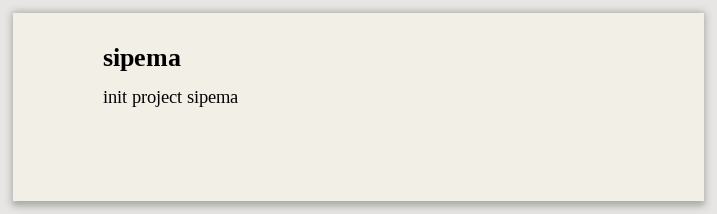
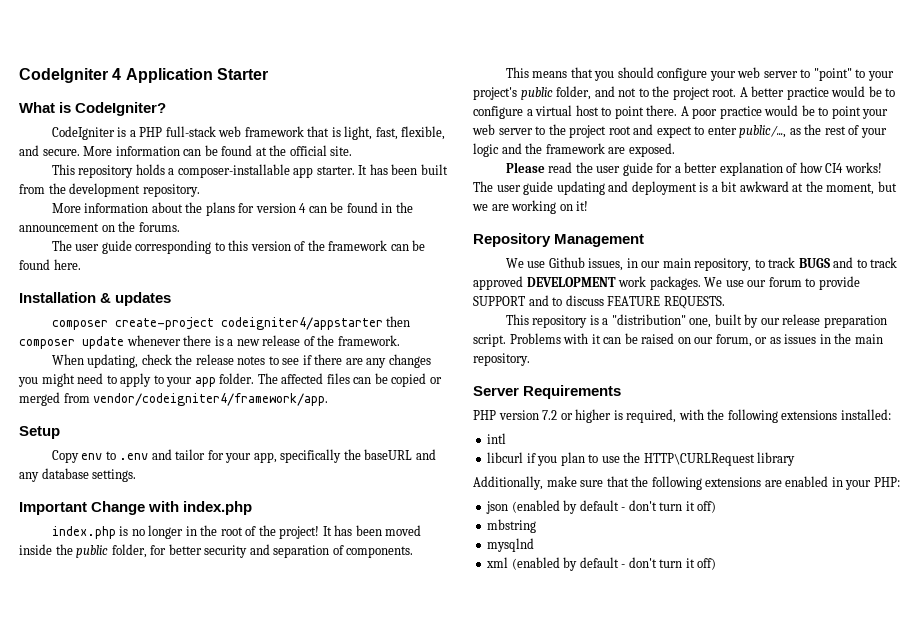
[103,48,181,71] [103,91,238,107] sipema // init project sipema -> [19,68,268,83] [19,102,167,116] [51,126,446,140] [19,145,353,156] [51,164,448,178] [19,183,200,197] [51,202,413,216] [19,221,180,232] [51,240,426,254] [19,259,81,270] [19,292,172,306] [51,316,411,330] [19,335,400,349] [51,354,431,368] [18,373,442,387] [19,392,329,406] [19,426,60,439] [51,449,436,463] [19,468,137,482] [19,501,253,515] [51,525,422,539] [19,544,414,558] [505,67,894,81] [473,86,896,100] [473,105,889,119] [472,124,887,138] [473,143,675,157] [505,162,882,176] [473,181,897,195] [472,200,589,214] [473,233,645,247] [505,257,898,271] [473,276,860,290] [473,295,725,309] [505,314,887,328] [473,333,883,347] [473,353,530,366] [473,385,622,399] [473,409,891,423] [487,433,507,444] [487,452,796,466] [473,476,900,490] [486,500,717,514] [487,519,537,533] [487,538,535,552] [486,557,717,571] CodeIgniter 4 Application Starter // What is CodeIgniter? // CodeIgniter is a PHP full-stack web framework that is light, fast, flexible, and secure. More information can be found at the official site. // This repository holds a composer-installable app starter. It has been built from the development repository. // More information about the plans for version 4 can be found in the announcement on the forums. // The user guide corresponding to this version of the framework can be found here. // Installation & updates // composer create-project codeigniter4/appstarter then composer update whenever there is a new release of the framework. // When updating, check the release notes to see if there are any changes you might need to apply to your app folder. The affected files can be copied or merged from vendor/codeigniter4/framework/app. // Setup // Copy env to .env and tailor for your app, specifically the baseURL and any database settings. // Important Change with index.php // index.php is no longer in the root of the project! It has been moved inside the public folder, for better security and separation of components. // This means that you should configure your web server to "point" to your project's public folder, and not to the project root. A better practice would be to configure a virtual host to point there. A poor practice would be to point your web server to the project root and expect to enter public/..., as the rest of your logic and the framework are exposed. // Please read the user guide for a better explanation of how CI4 works! The user guide updating and deployment is a bit awkward at the moment, but we are working on it! // Repository Management // We use Github issues, in our main repository, to track BUGS and to track approved DEVELOPMENT work packages. We use our forum to provide SUPPORT and to discuss FEATURE REQUESTS. // This repository is a "distribution" one, built by our release preparation script. Problems with it can be raised on our forum, or as issues in the main repository. // Server Requirements // PHP version 7.2 or higher is required, with the following extensions installed: // intl // libcurl if you plan to use the HTTP\CURLRequest library // Additionally, make sure that the following extensions are enabled in your PHP: // json (enabled by default - don't turn it off) // mbstring // mysqlnd // xml (enabled by default - don't turn it off)

